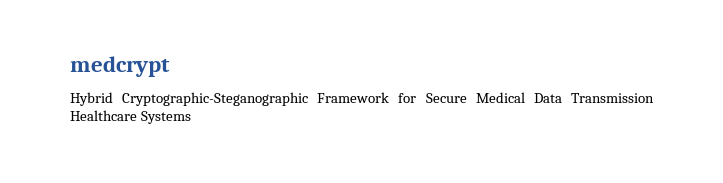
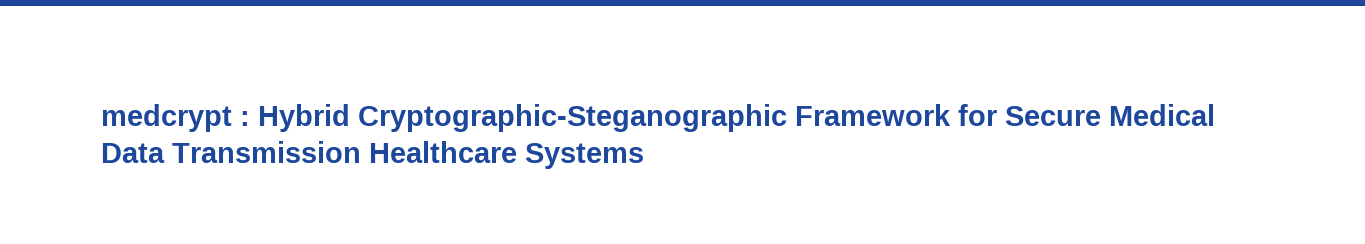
(170, 66) // -> [240,111,250,126] :

